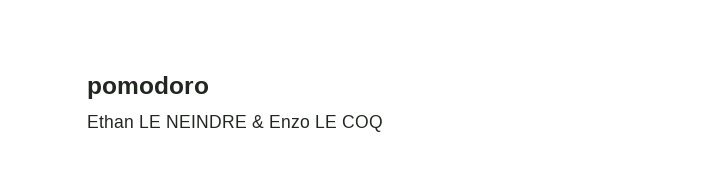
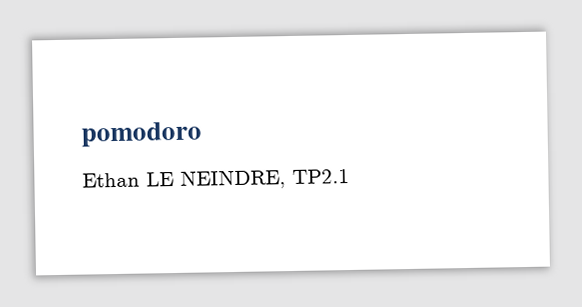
[166,115,383,132] NEINDRE & Enzo LE COQ -> [180,169,350,190] NEINDRE, TP2.1

